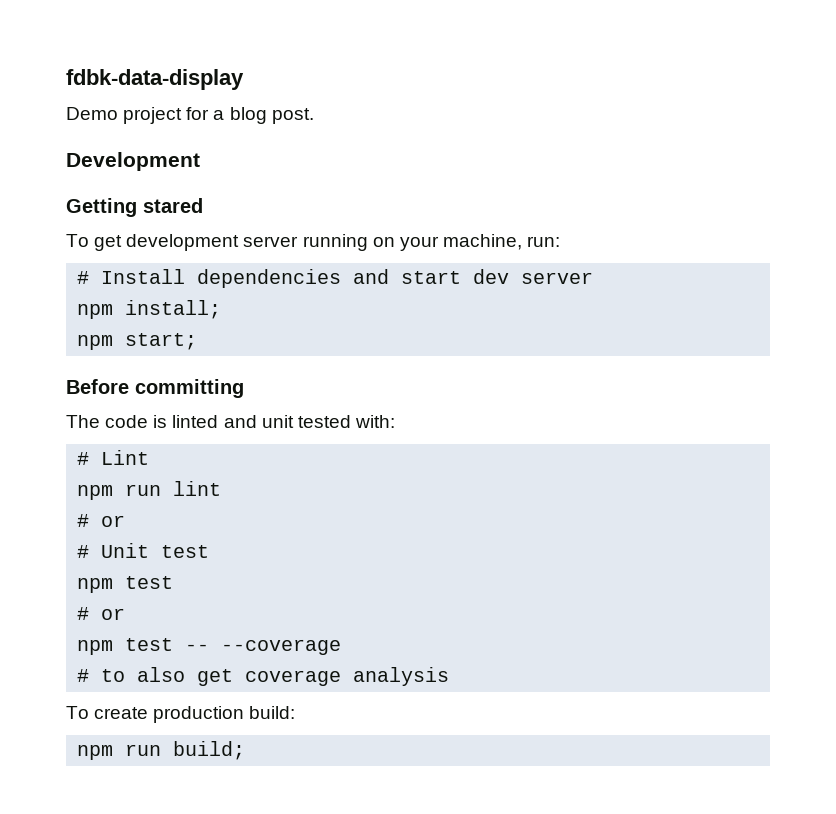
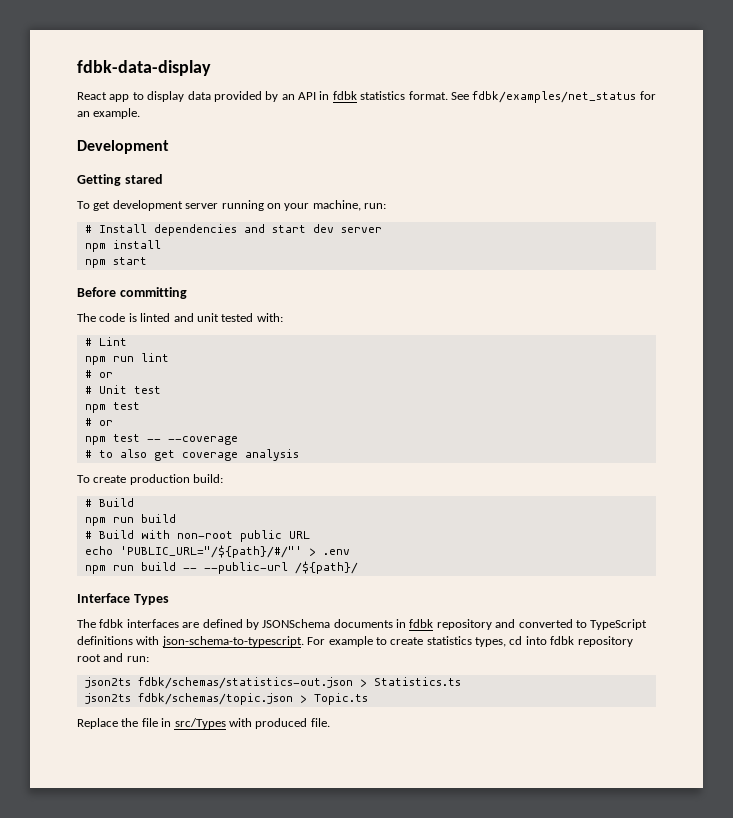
[66,107,314,124] Demo project for a blog post. -> [77,91,656,103] [77,108,141,119] React app to display data provided by an API in fdbk statistics format. See fdbk/examples/net_status for an example.
[125,300,222,319] [77,333,198,350] install; // npm start; -> [112,240,161,249] [84,257,147,268] install // npm start
[77,741,246,760] // npm run build; -> [84,498,134,507] [84,514,176,526] [84,530,310,542] [84,545,350,558] [84,561,358,574] [77,593,169,605] [77,619,648,630] [77,636,633,647] [77,653,149,662] [84,677,461,689] [84,693,368,705] [77,718,330,729] // # Build // npm run build // # Build with non-root public URL // echo 'PUBLIC_URL="/${path}/#/"' > .env // npm run build -- --public-url /${path}/ // Interface Types // The fdbk interfaces are defined by JSONSchema documents in fdbk repository and converted to TypeScript definitions with json-schema-to-typescript. For example to create statistics types, cd into fdbk repository root and run: // json2ts fdbk/schemas/statistics-out.json > Statistics.ts // json2ts fdbk/schemas/topic.json > Topic.ts // Replace the file in src/Types with produced file.

